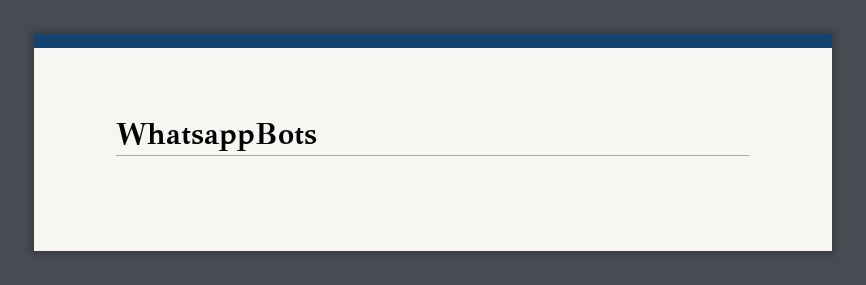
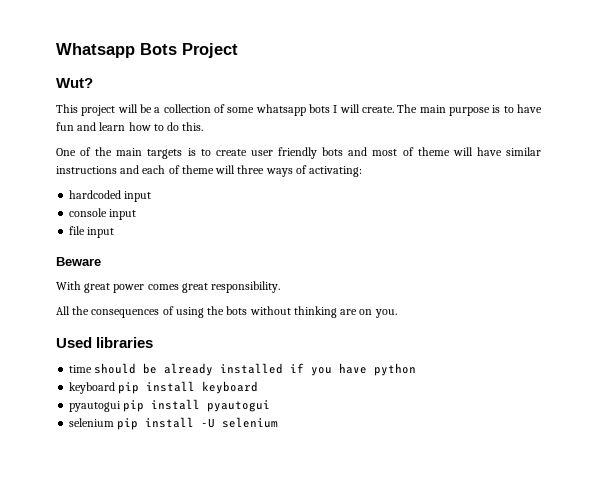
[116,123,317,151] WhatsappBots -> [56,43,238,58] [56,78,93,88] [56,104,542,116] [56,122,204,131] [56,147,541,159] [56,165,363,177] [69,190,152,202] [69,208,137,220] [69,226,115,238] [56,257,101,266] [56,281,281,293] [56,306,397,318] [56,337,154,348] [69,363,417,376] [69,381,259,394] [69,399,271,412] [69,417,279,430] Whatsapp Bots Project // Wut? // This project will be a collection of some whatsapp bots I will create. The main purpose is to have fun and learn how to do this. // One of the main targets is to create user friendly bots and most of theme will have similar instructions and each of theme will three ways of activating: // hardcoded input // console input // file input // Beware // With great power comes great responsibility. // All the consequences of using the bots without thinking are on you. // Used libraries // time should be already installed if you have python // keyboard pip install keyboard // pyautogui pip install pyautogui // selenium pip install -U selenium

